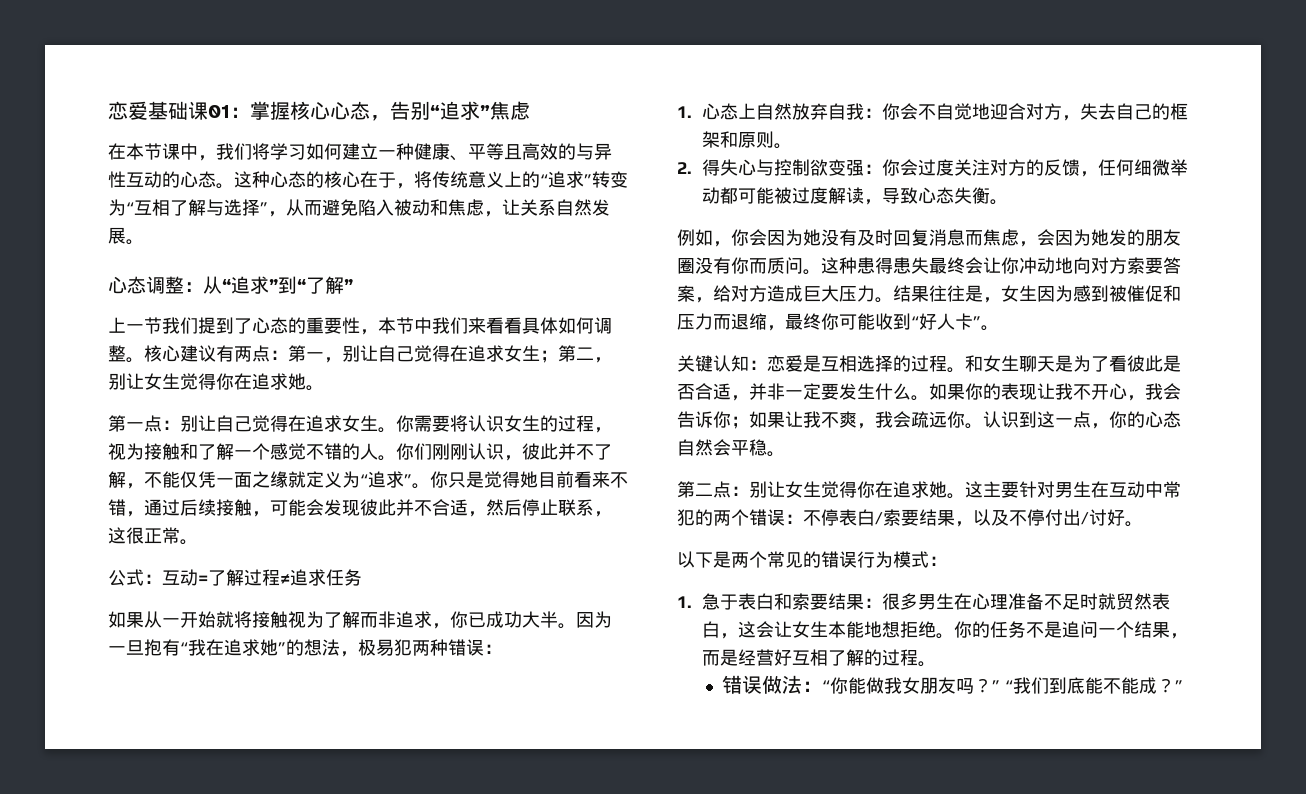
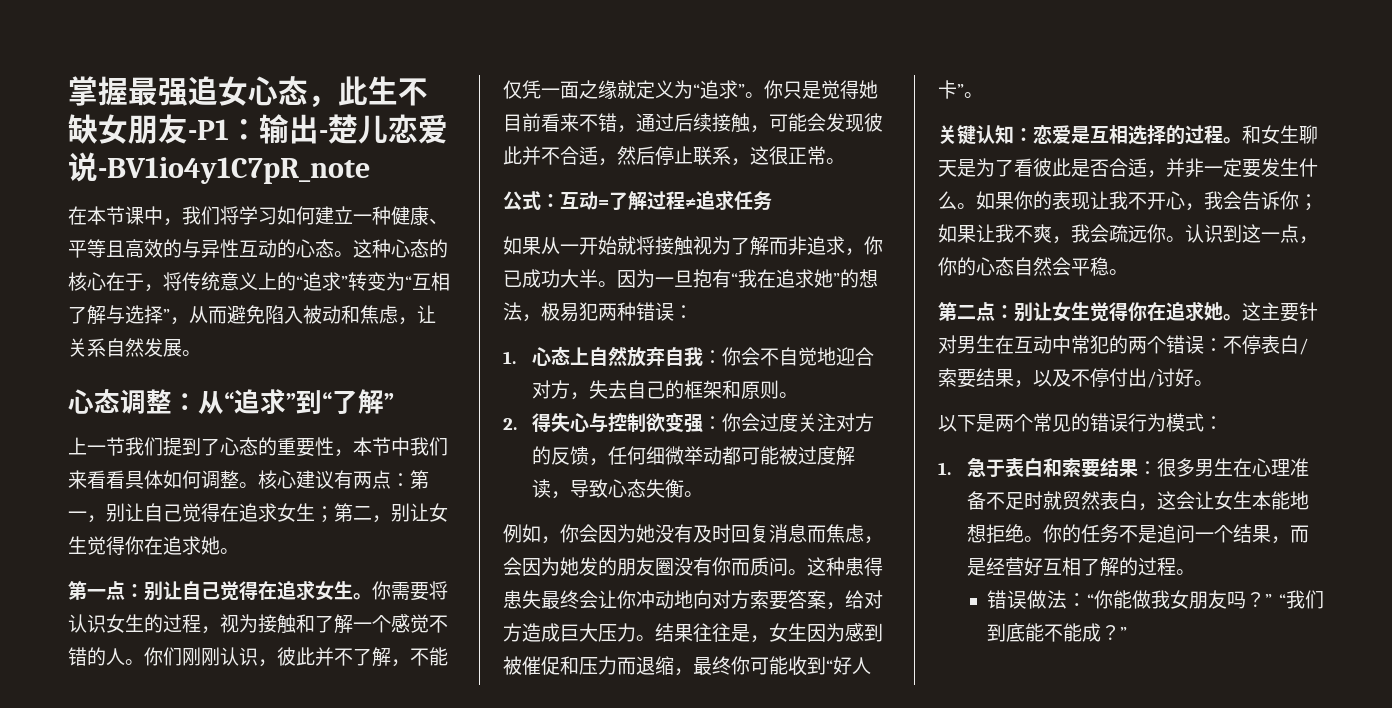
[108,101,530,121] 恋爱基础课01：掌握核心心态，告别“追求”焦虑 -> [68,76,428,108] [68,114,448,144] [68,152,370,184] 掌握最强追女心态，此生不缺女朋友-P1：输出-楚儿恋爱说-BV1io4y1C7pR_note

